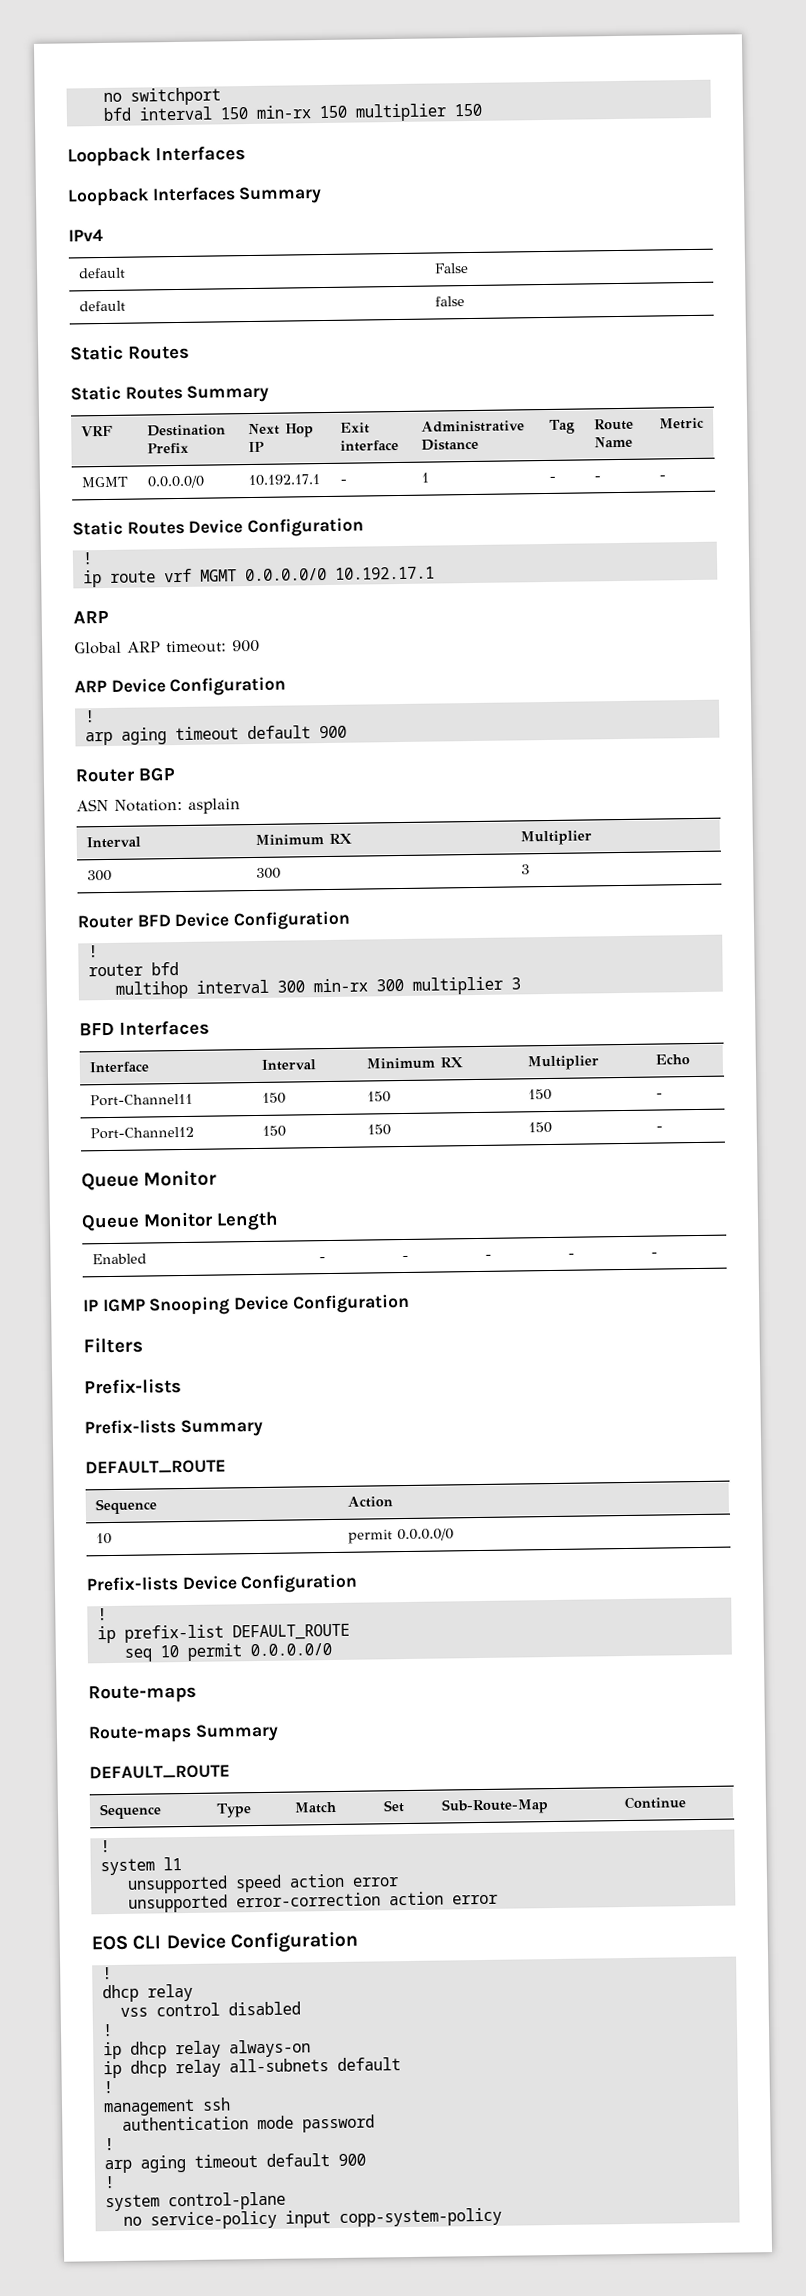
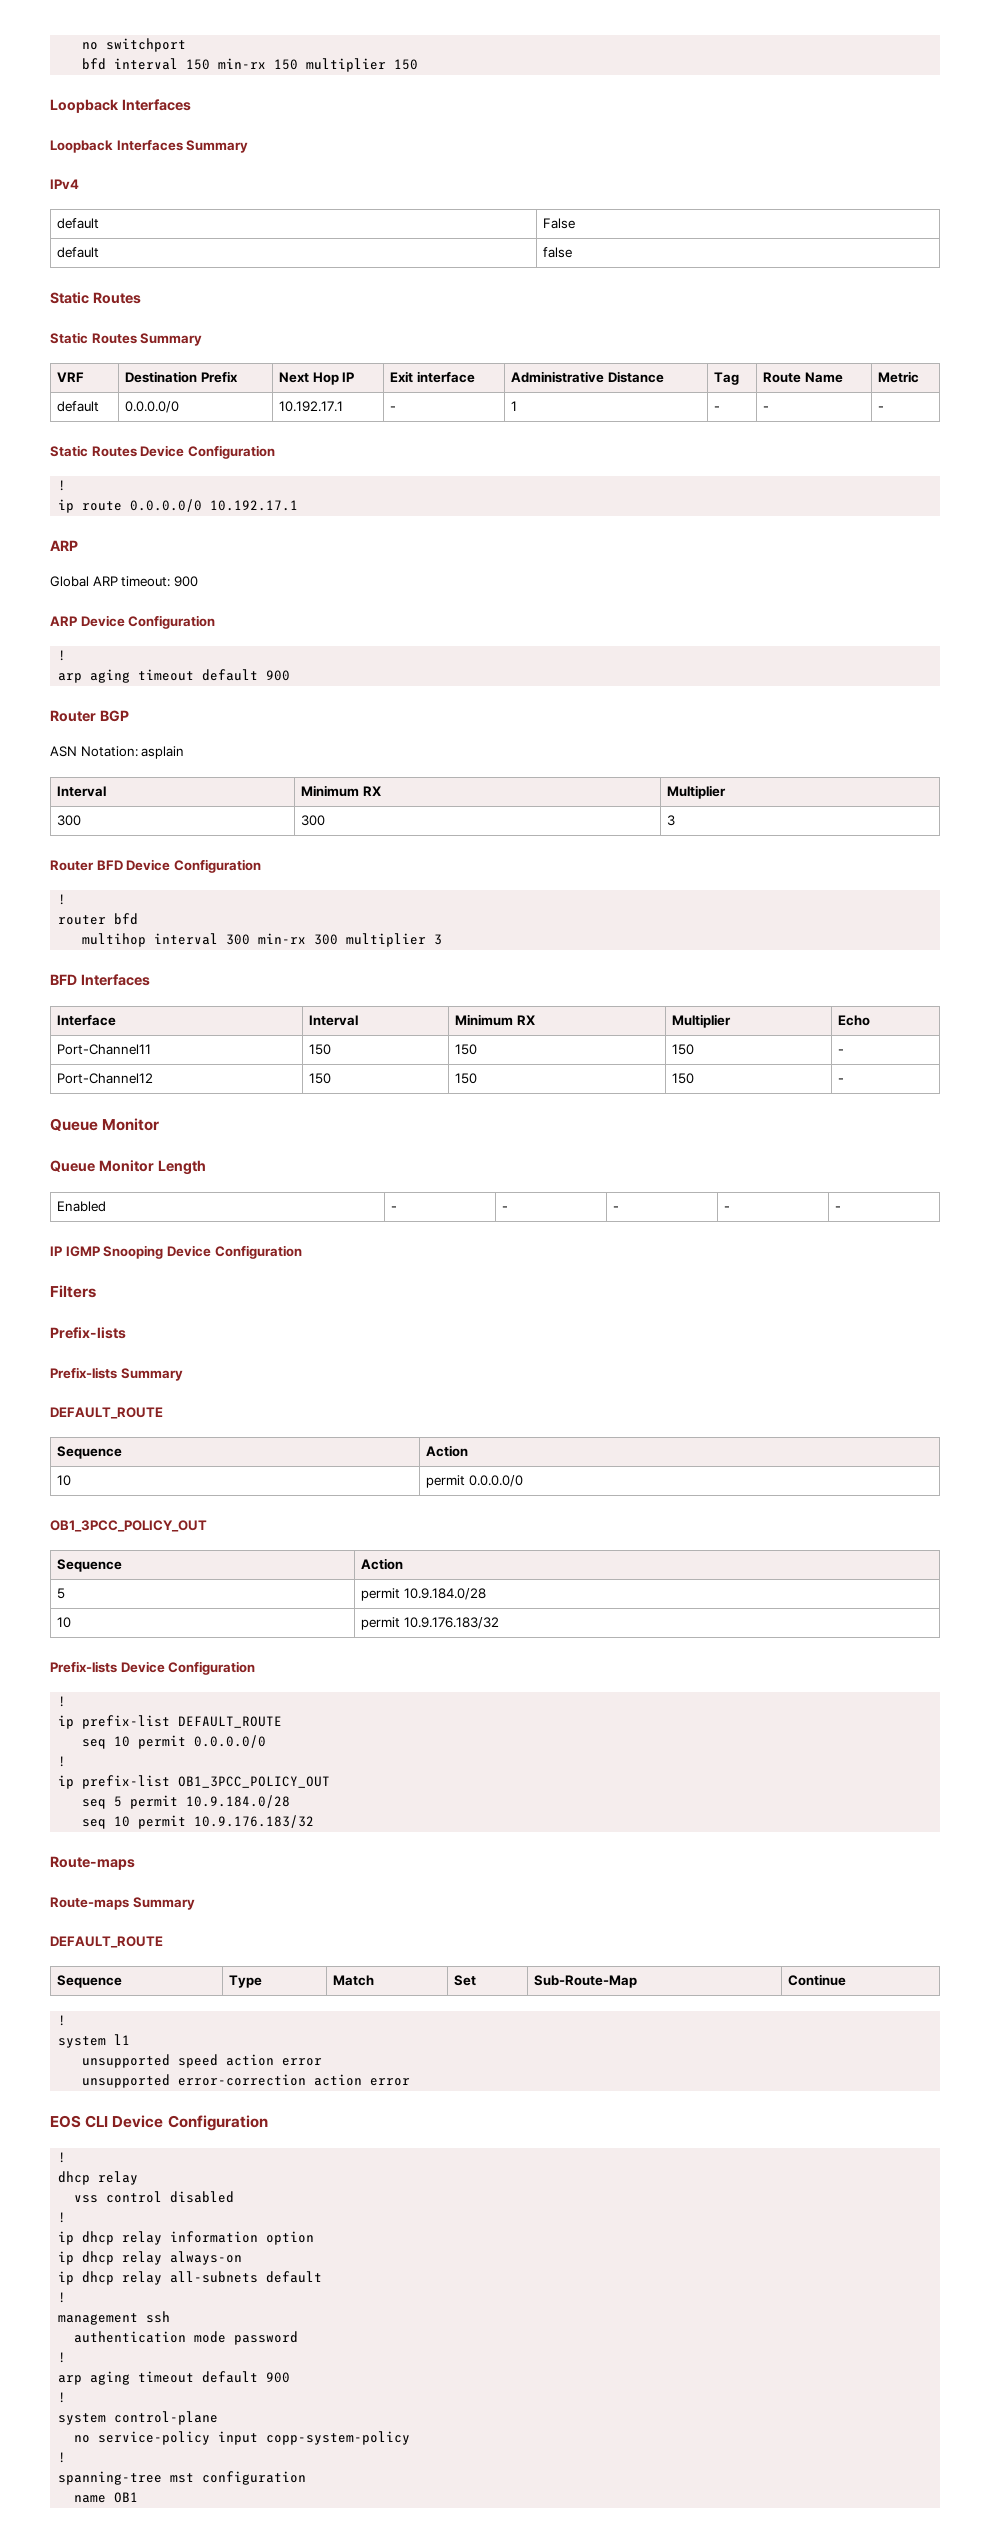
[80,476,128,488] MGMT -> [57,401,100,412] default
[163,568,237,583] vrf MGMT -> (123, 506) none
(454, 1535) none -> [50,1520,207,1532] [57,1559,123,1572] [361,1558,404,1570] [57,1588,66,1599] [361,1588,486,1601] [57,1617,72,1628] [361,1617,499,1630] // OB1_3PCC_POLICY_OUT // Sequence | Action // 5 | permit 10.9.184.0/28 // 10 | permit 10.9.176.183/32
(332, 1650) none -> [58,1756,67,1767] [58,1775,331,1789] [82,1795,291,1809] [82,1815,315,1829] // ! // ip prefix-list OB1_3PCC_POLICY_OUT // seq 5 permit 10.9.184.0/28 // seq 10 permit 10.9.176.183/32
(113, 2030) none -> [58,2231,315,2245] // ip dhcp relay information option
(502, 2217) none -> [58,2452,67,2463] [58,2471,307,2485] [74,2492,139,2503] // ! // spanning-tree mst configuration // name OB1

